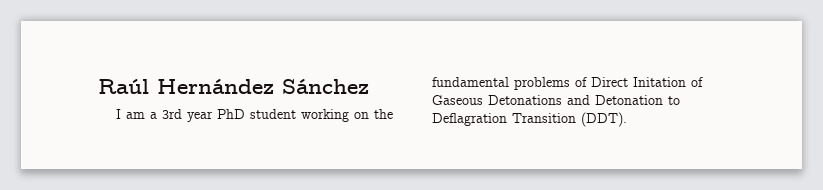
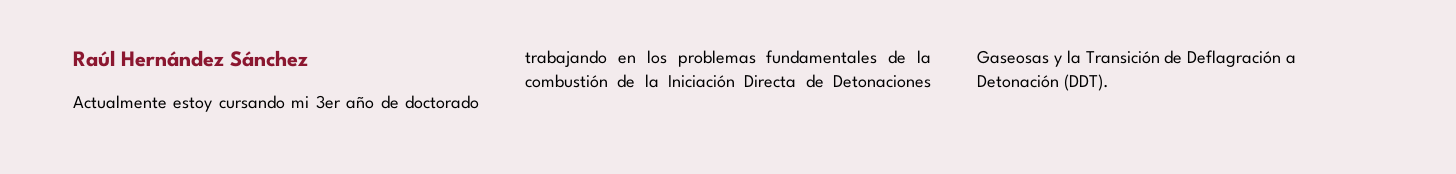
[116,109,394,122] [432,77,703,90] [432,95,680,105] [432,113,576,126] I am a 3rd year PhD student working on the fundamental problems of Direct Initation of Gaseous Detonations and Detonation to Deflagration Transition -> [73,95,480,112] [525,50,931,67] [525,74,931,88] [977,50,1297,67] [977,75,1059,88] Actualmente estoy cursando mi 3er año de doctorado trabajando en los problemas fundamentales de la combustión de la Iniciación Directa de Detonaciones Gaseosas y la Transición de Deflagración a Detonación

